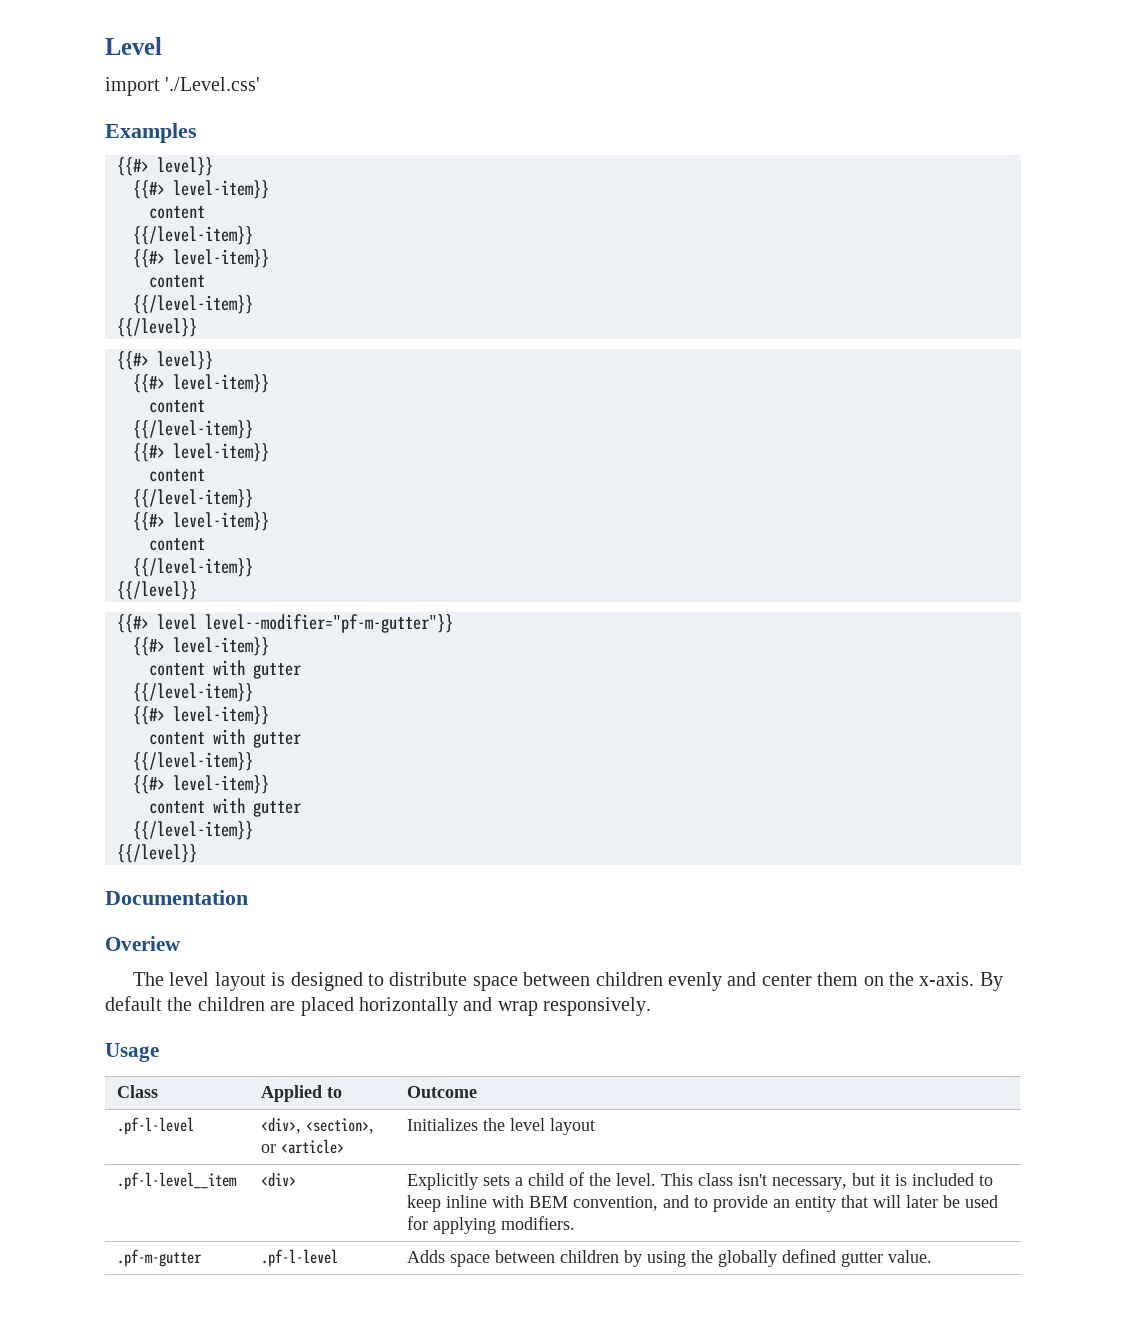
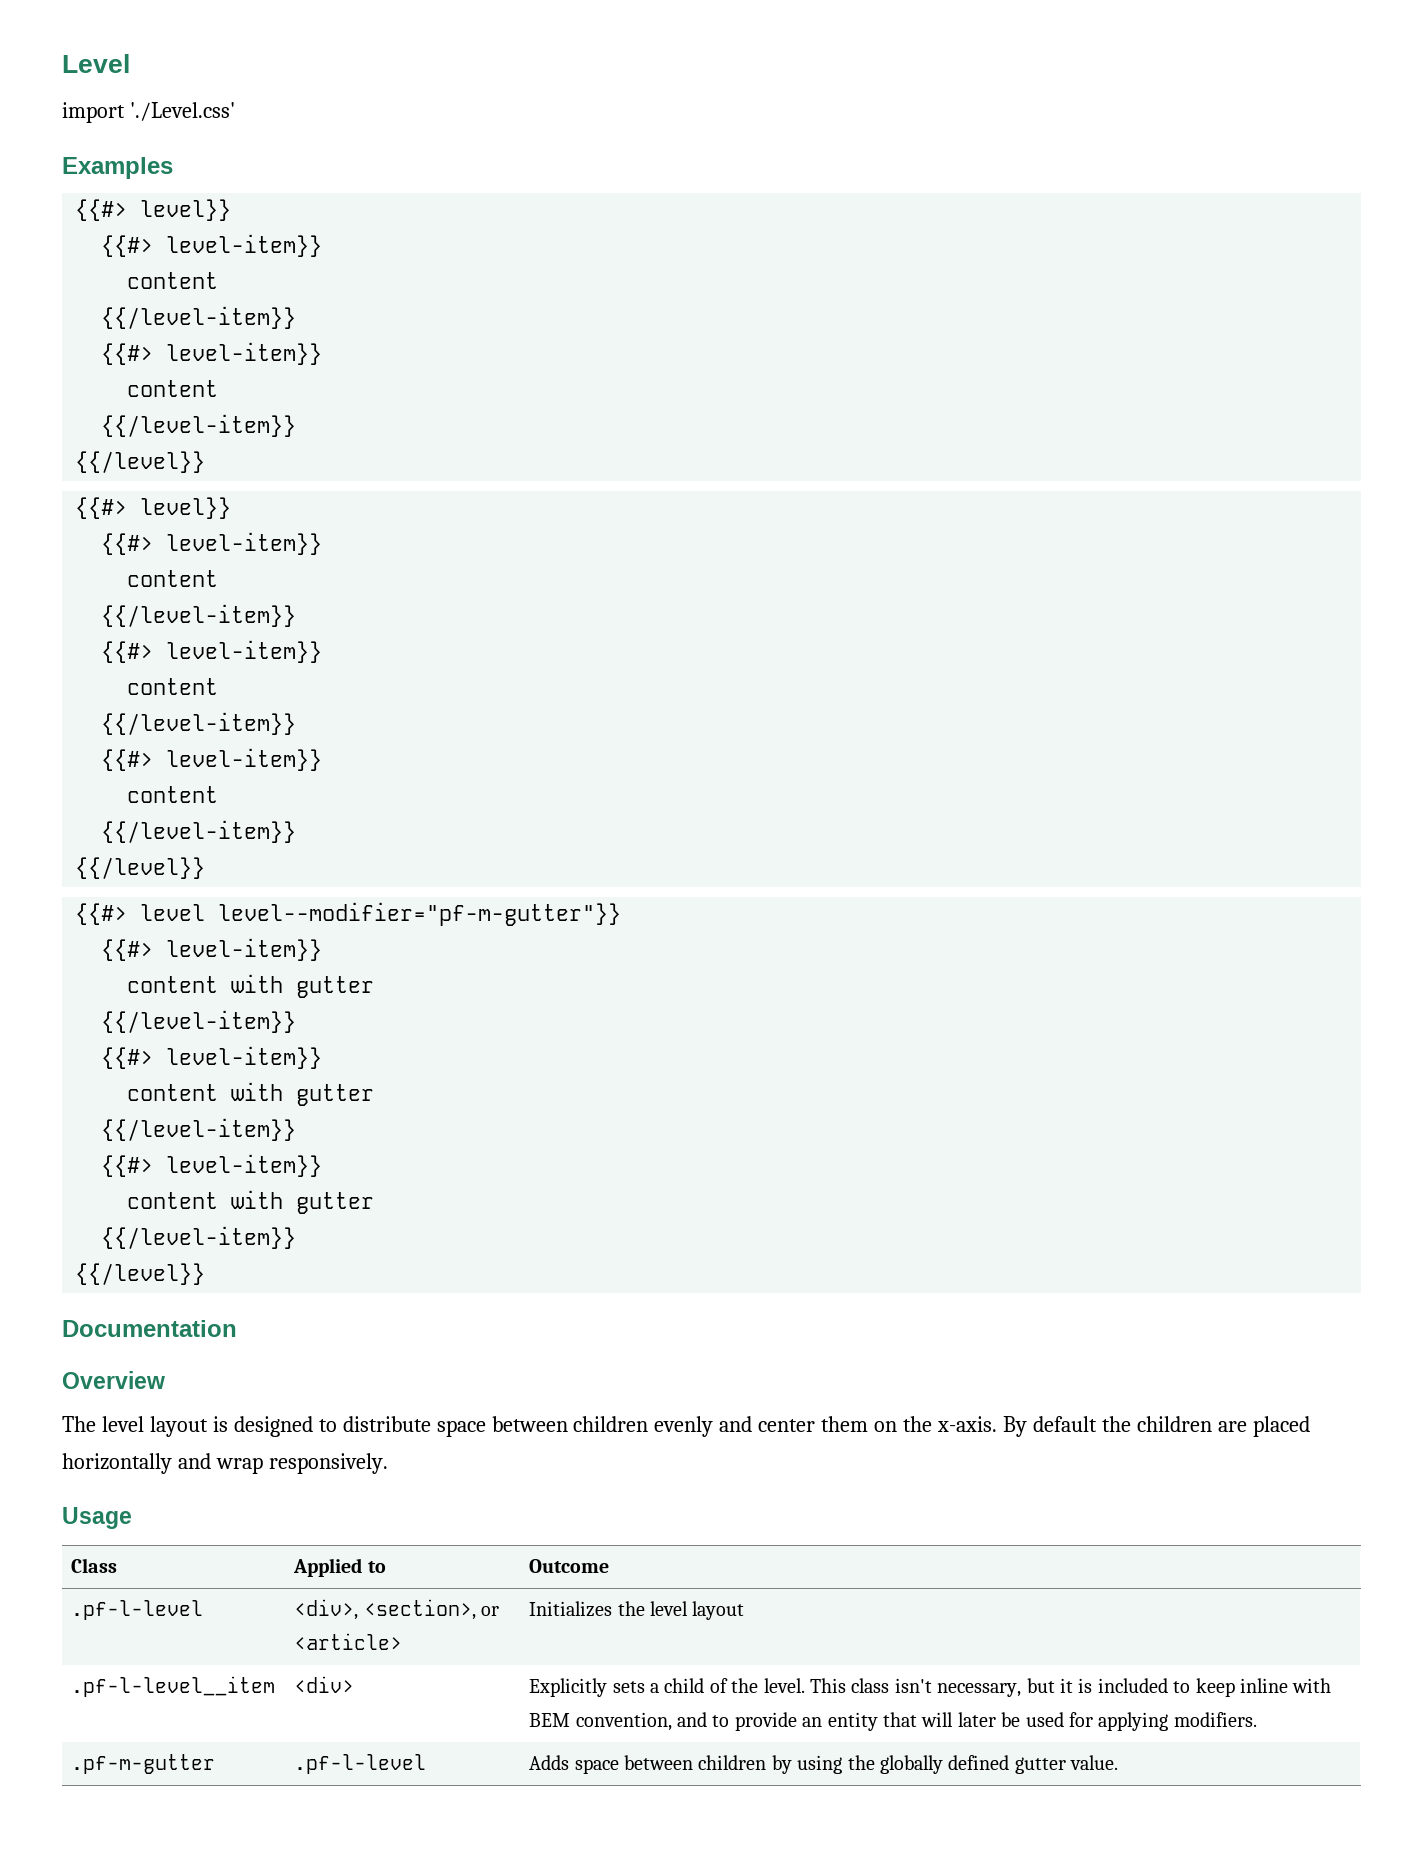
[105,936,181,951] Overiew -> [62,1371,165,1389] Overview

